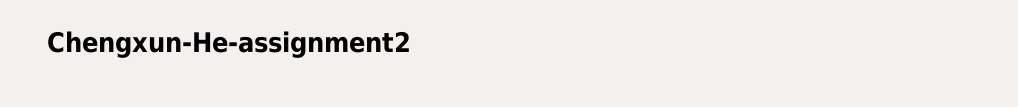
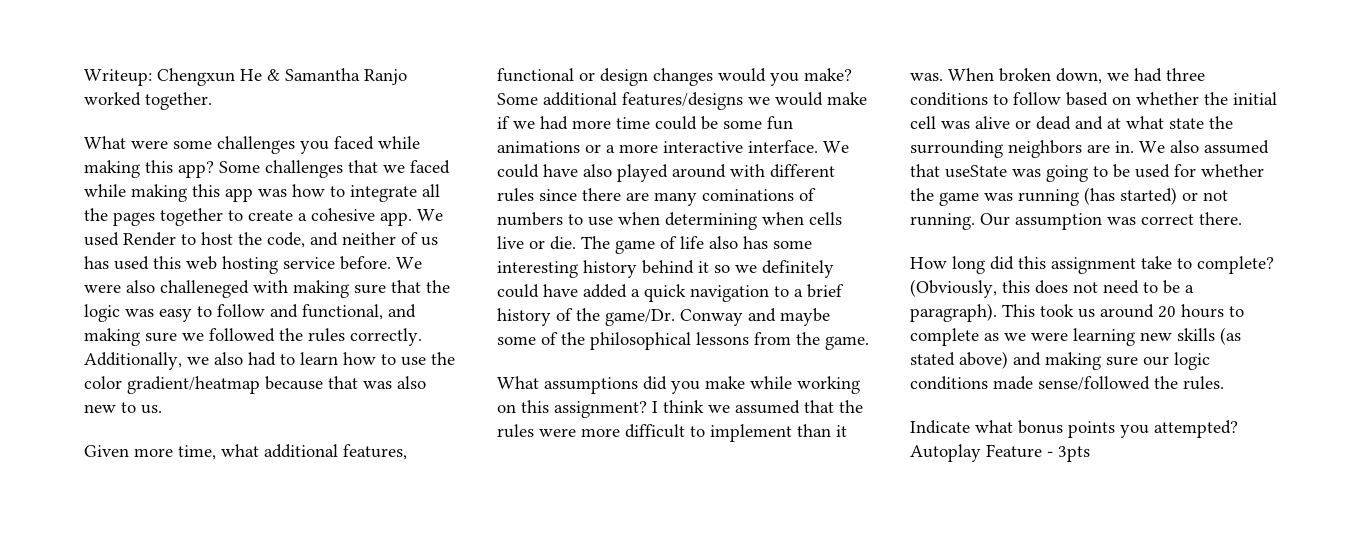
[47,31,411,58] Chengxun-He-assignment2 -> [84,68,407,86] [84,92,212,110] [84,136,420,154] [84,160,450,178] [84,184,440,202] [84,208,443,226] [84,232,438,248] [84,256,422,274] [84,280,450,298] [84,304,416,322] [84,328,422,346] [84,352,455,370] [84,376,426,394] [84,402,162,414] [84,444,407,460] [497,68,852,86] [497,92,867,110] [497,116,793,130] [497,140,849,153] [497,164,835,182] [497,188,816,206] [497,212,842,230] [497,236,812,254] [497,260,834,278] [497,284,844,302] [497,308,830,326] [497,332,869,350] [497,376,860,394] [497,400,863,418] [497,424,847,442] [910,68,1205,84] [910,92,1277,106] [910,116,1233,130] [910,140,1269,158] [910,164,1264,182] [910,187,1228,206] [910,212,1242,230] [910,256,1274,274] [910,279,1194,298] [910,303,1244,322] [910,327,1241,346] [910,351,1210,370] [910,376,1224,391] [910,420,1238,438] [910,444,1090,462] Writeup: Chengxun He & Samantha Ranjo worked together. // What were some challenges you faced while making this app? Some challenges that we faced while making this app was how to integrate all the pages together to create a cohesive app. We used Render to host the code, and neither of us has used this web hosting service before. We were also challeneged with making sure that the logic was easy to follow and functional, and making sure we followed the rules correctly. Additionally, we also had to learn how to use the color gradient/heatmap because that was also new to us. // Given more time, what additional features, functional or design changes would you make? Some additional features/designs we would make if we had more time could be some fun animations or a more interactive interface. We could have also played around with different rules since there are many cominations of numbers to use when determining when cells live or die. The game of life also has some interesting history behind it so we definitely could have added a quick navigation to a brief history of the game/Dr. Conway and maybe some of the philosophical lessons from the game. // What assumptions did you make while working on this assignment? I think we assumed that the rules were more difficult to implement than it was. When broken down, we had three conditions to follow based on whether the initial cell was alive or dead and at what state the surrounding neighbors are in. We also assumed that useState was going to be used for whether the game was running (has started) or not running. Our assumption was correct there. // How long did this assignment take to complete? (Obviously, this does not need to be a paragraph). This took us around 20 hours to complete as we were learning new skills (as stated above) and making sure our logic conditions made sense/followed the rules. // Indicate what bonus points you attempted? Autoplay Feature - 3pts

